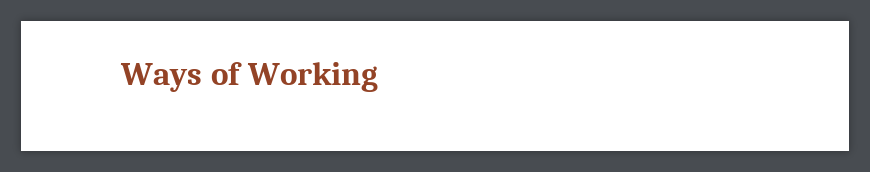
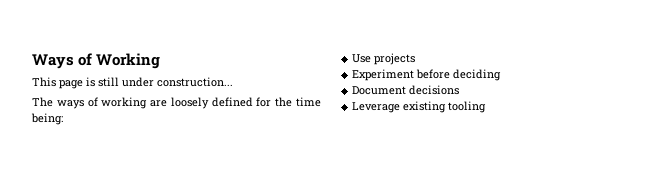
(378, 77) none -> [32,77,233,89] [32,97,321,109] [31,113,63,125] [352,53,416,65] [352,69,502,81] [352,85,460,95] [352,101,487,113] // This page is still under construction... // The ways of working are loosely defined for the time being: // Use projects // Experiment before deciding // Document decisions // Leverage existing tooling

